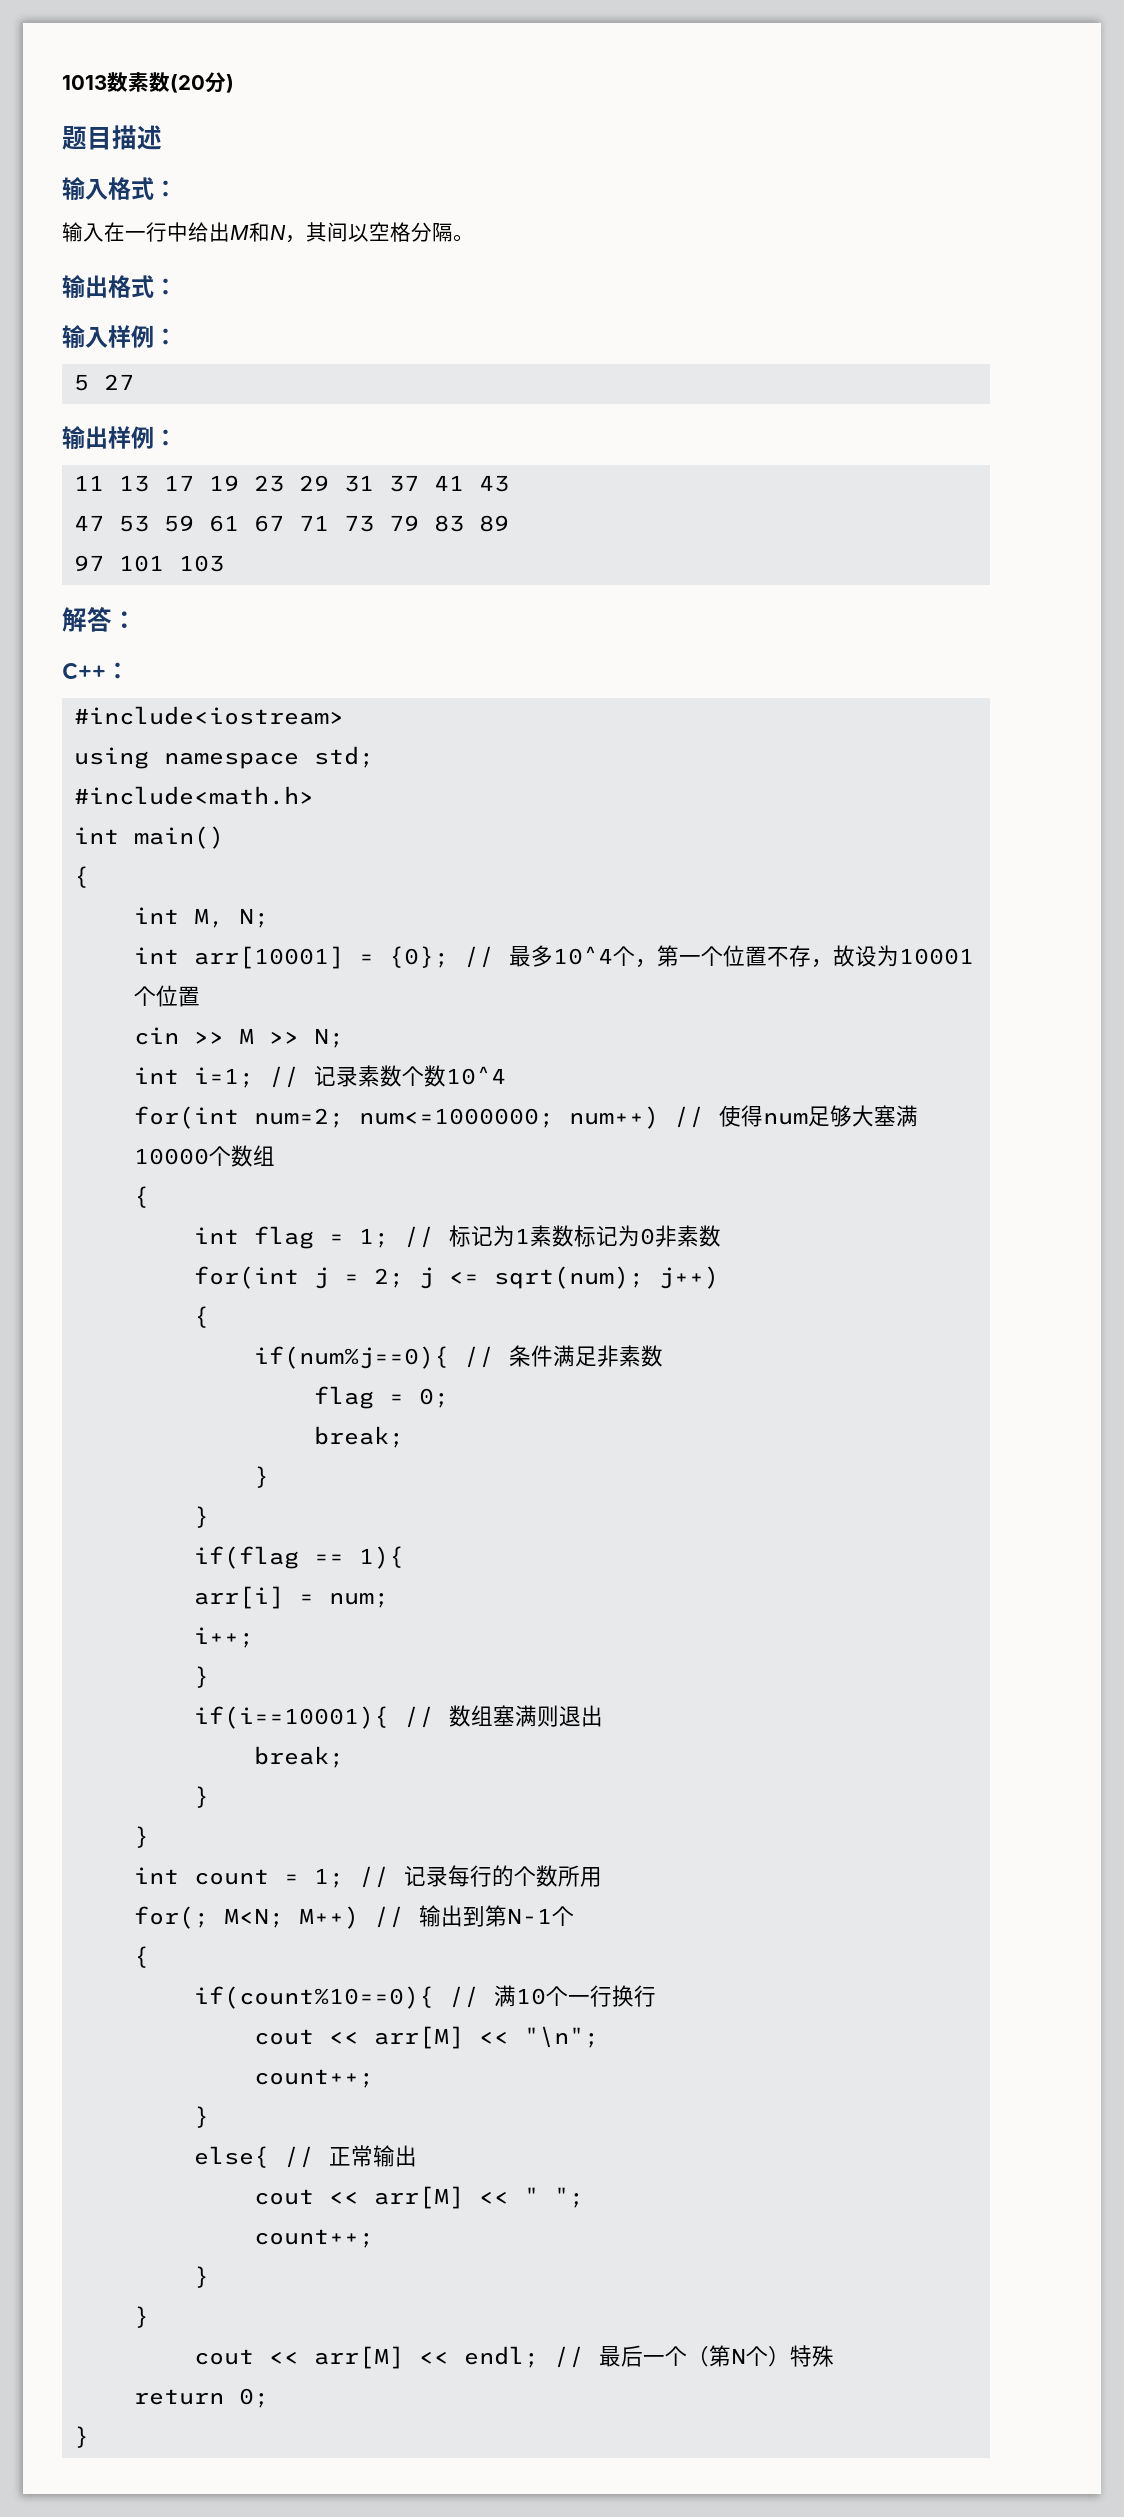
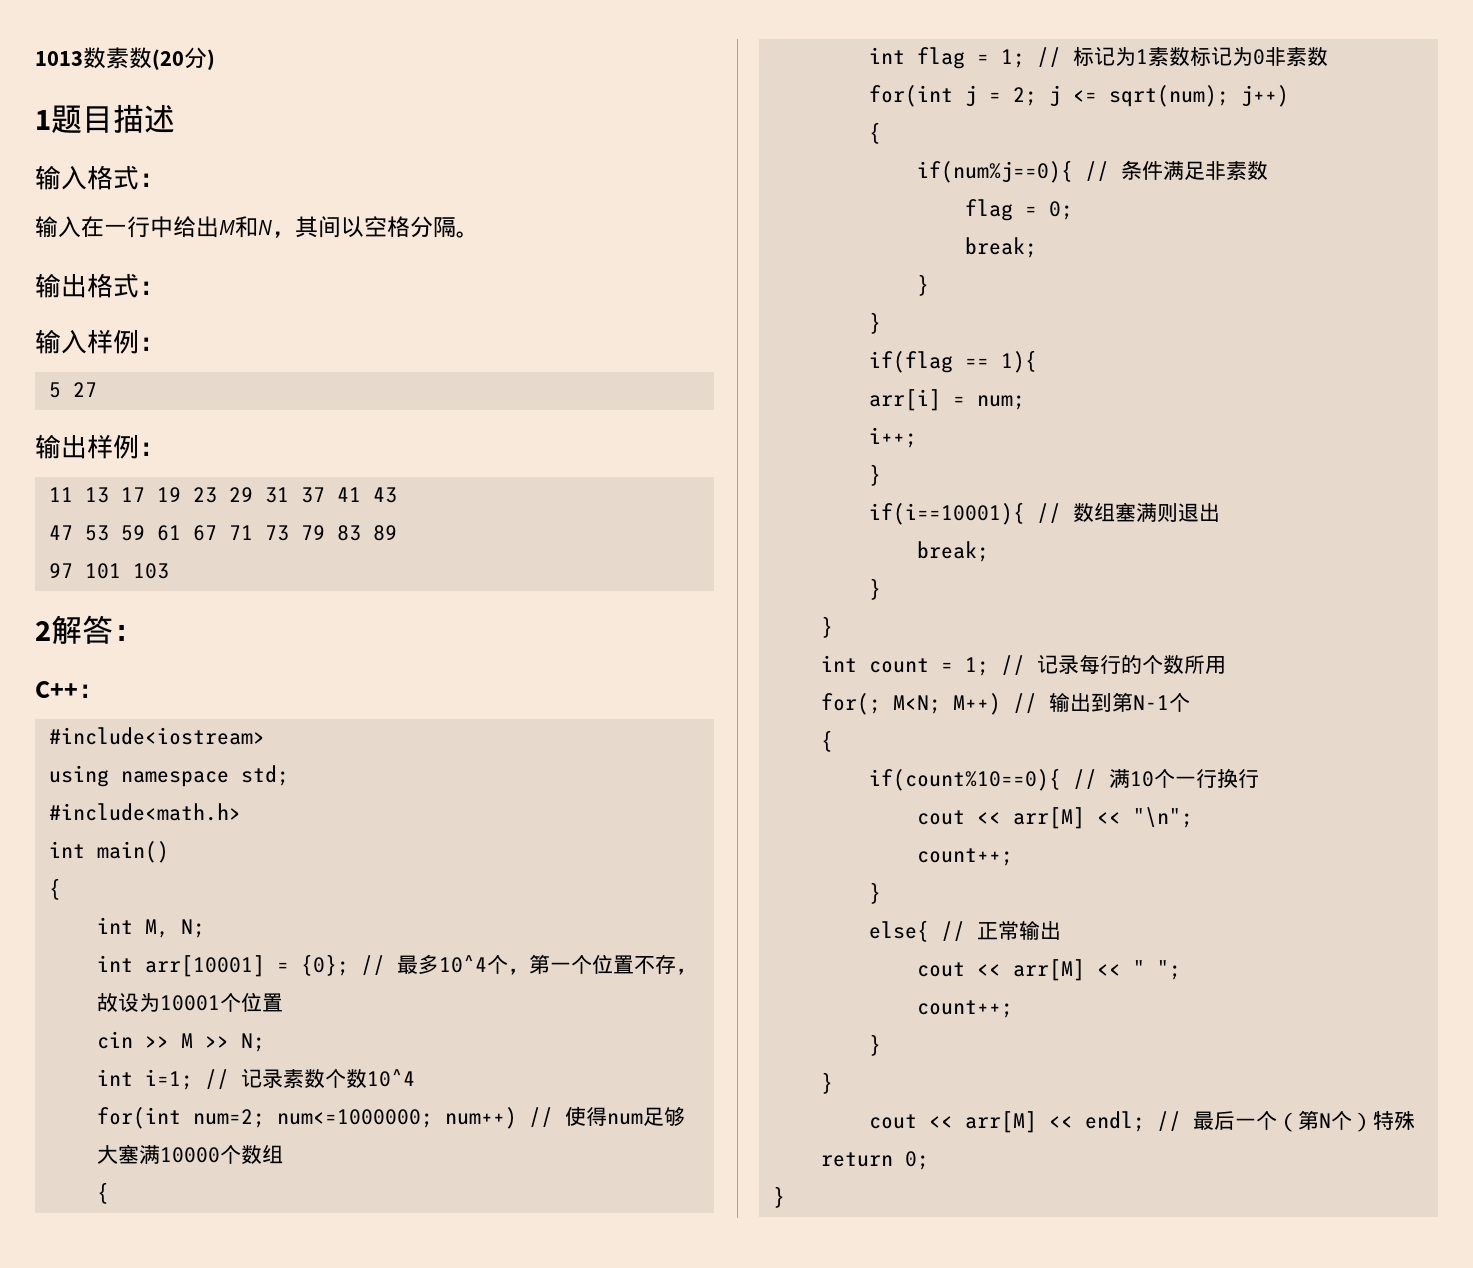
(234, 83) none -> [35,110,51,130] 1
(225, 563) none -> [35,621,51,641] 2

